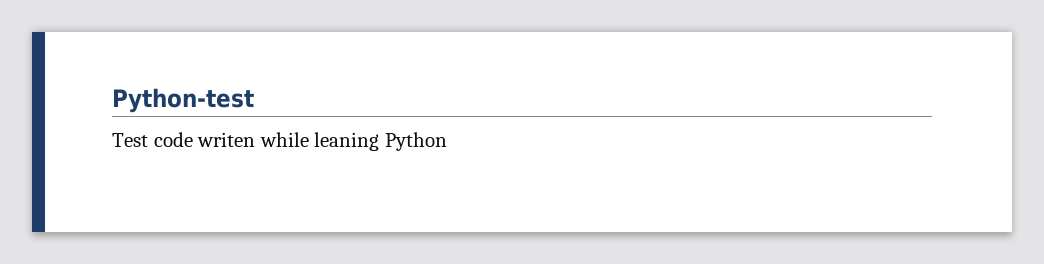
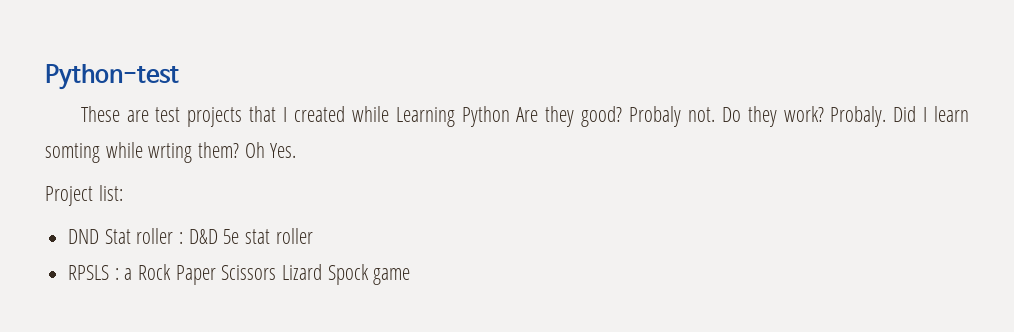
[112,132,447,151] Test code writen while leaning Python -> [80,106,970,127] [45,142,297,163] [45,185,123,206] [68,228,313,244] [68,264,411,285] These are test projects that I created while Learning Python Are they good? Probaly not. Do they work? Probaly. Did I learn somting while wrting them? Oh Yes. // Project list: // DND Stat roller : D&D 5e stat roller // RPSLS : a Rock Paper Scissors Lizard Spock game

